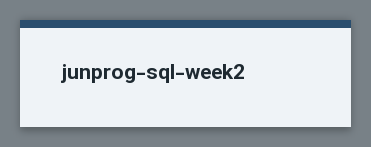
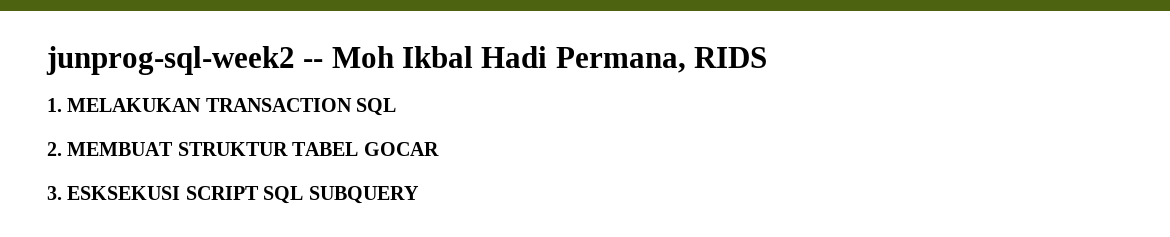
(245, 73) none -> [303,46,768,73] [47,98,397,116] [47,142,439,156] [47,186,419,204] -- Moh Ikbal Hadi Permana, RIDS // 1. MELAKUKAN TRANSACTION SQL // 2. MEMBUAT STRUKTUR TABEL GOCAR // 3. ESKSEKUSI SCRIPT SQL SUBQUERY

